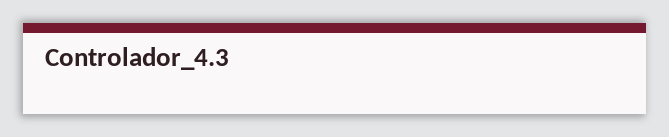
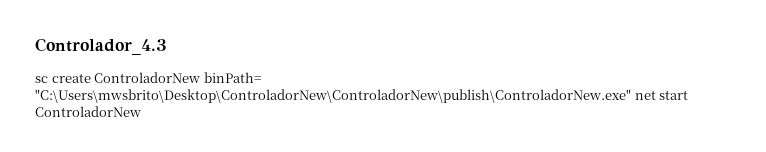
(229, 58) none -> [35,72,262,83] [35,89,689,103] [35,106,141,117] // sc create ControladorNew binPath= "C:\Users\mwsbrito\Desktop\ControladorNew\ControladorNew\publish\ControladorNew.exe" net start ControladorNew

